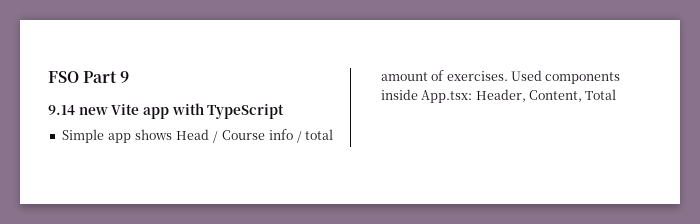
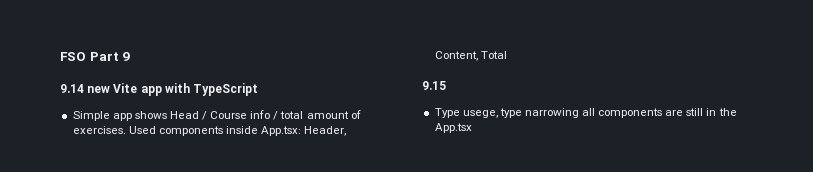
(617, 94) none -> [422,81,446,90] [434,108,737,118] [434,123,472,133] // 9.15 // Type usege, type narrowing all components are still in the App.tsx

